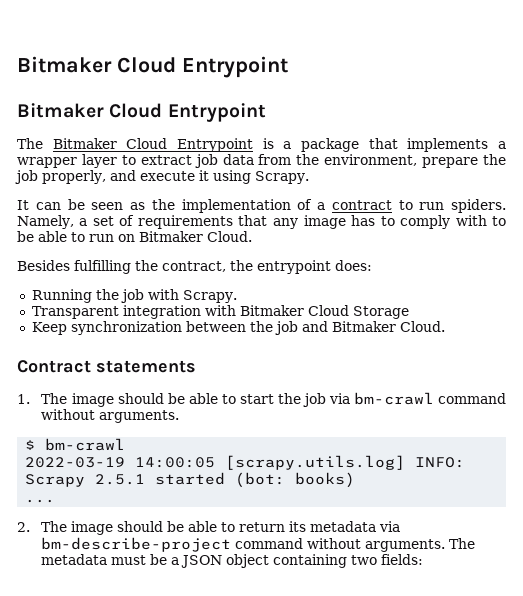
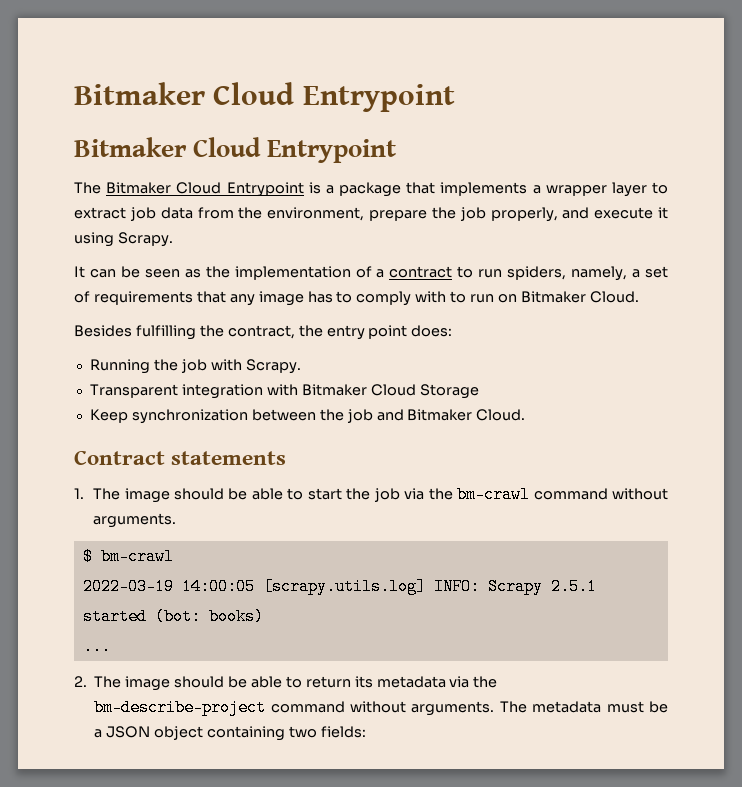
[451,199,506,213] [17,215,74,229] spiders. Namely, -> [507,266,628,281] spiders, namely,
[17,231,85,242] be able to -> (467, 297) none
[257,260,331,274] entrypoint -> [326,325,408,340] entry point
(350, 398) none -> [428,488,453,500] the
(401, 526) none -> [473,676,498,688] the

